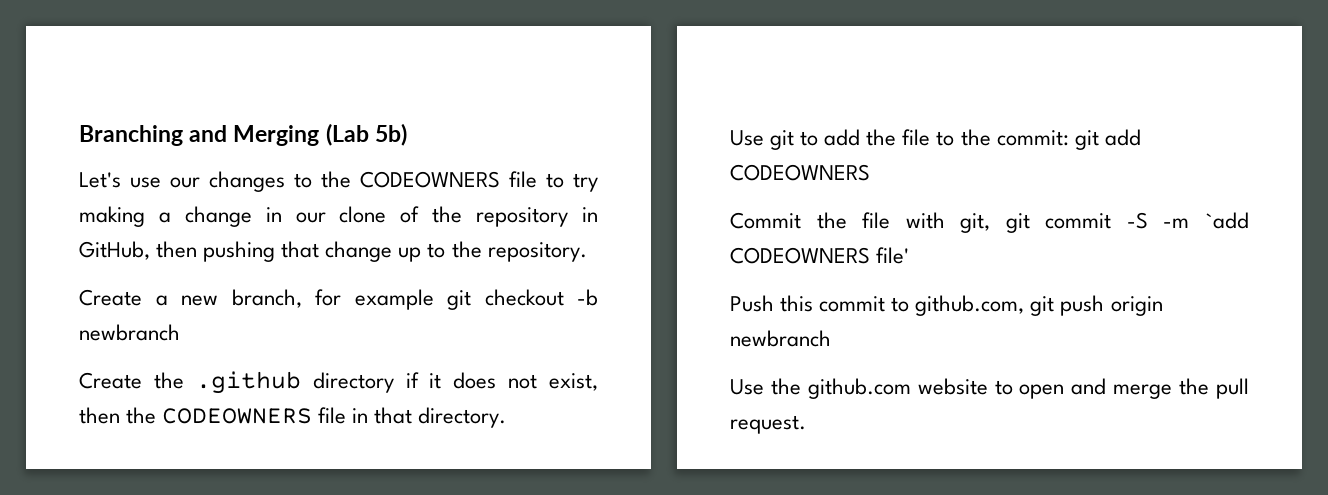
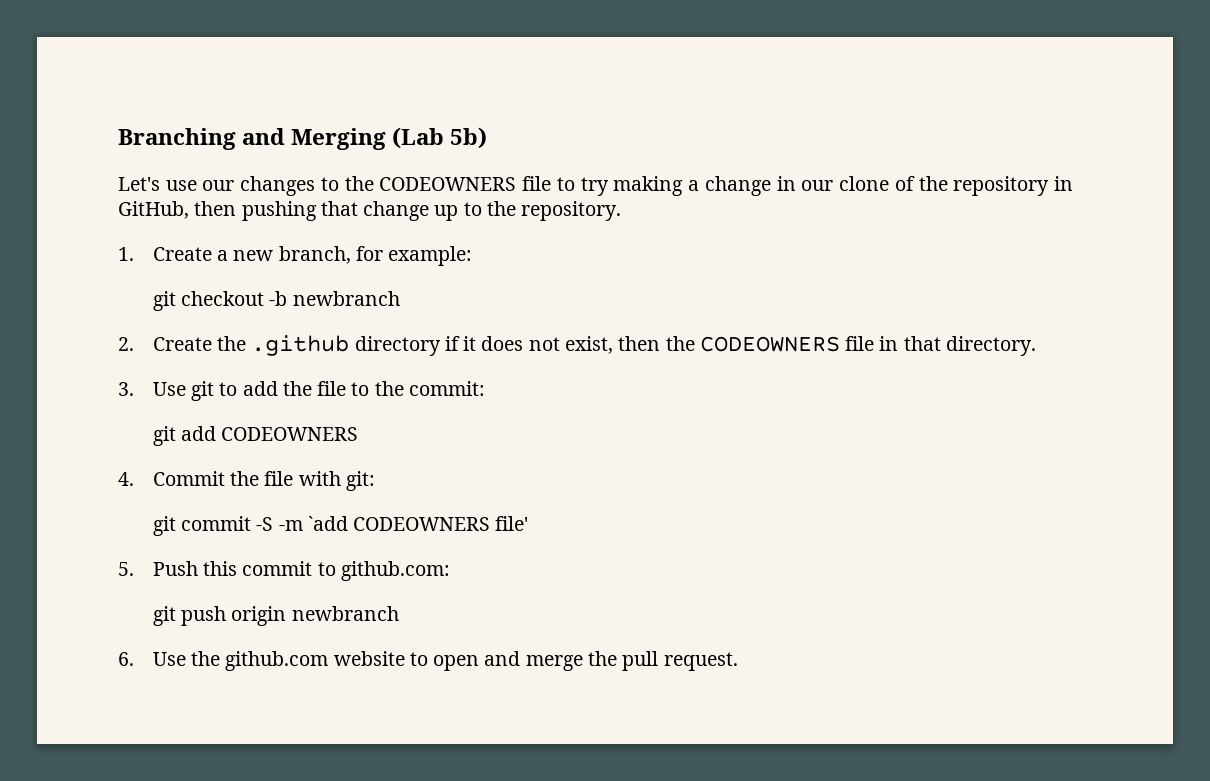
(587, 252) none -> [118,247,134,261] 1.
[354,289,434,310] example -> [388,246,473,266] example: //
(180, 332) none -> [118,337,134,351] 2.
(507, 417) none -> [118,382,134,396] 3.
(1069, 138) none -> (485, 388) //
(870, 172) none -> [118,472,134,486] 4.
[960,213,991,233] git, -> [345,471,375,491] git: //
(910, 255) none -> [118,562,134,576] 5.
[915,295,1025,316] github.com, -> [340,561,450,581] github.com: //
(831, 338) none -> [118,652,134,666] 6.

